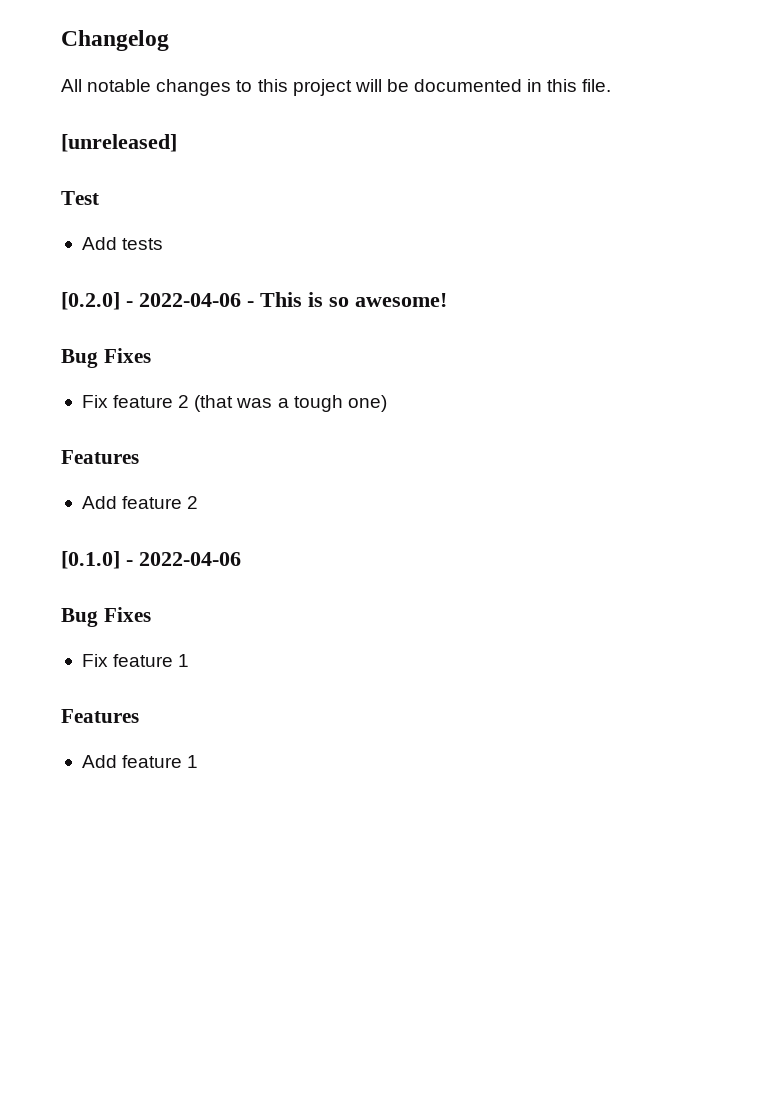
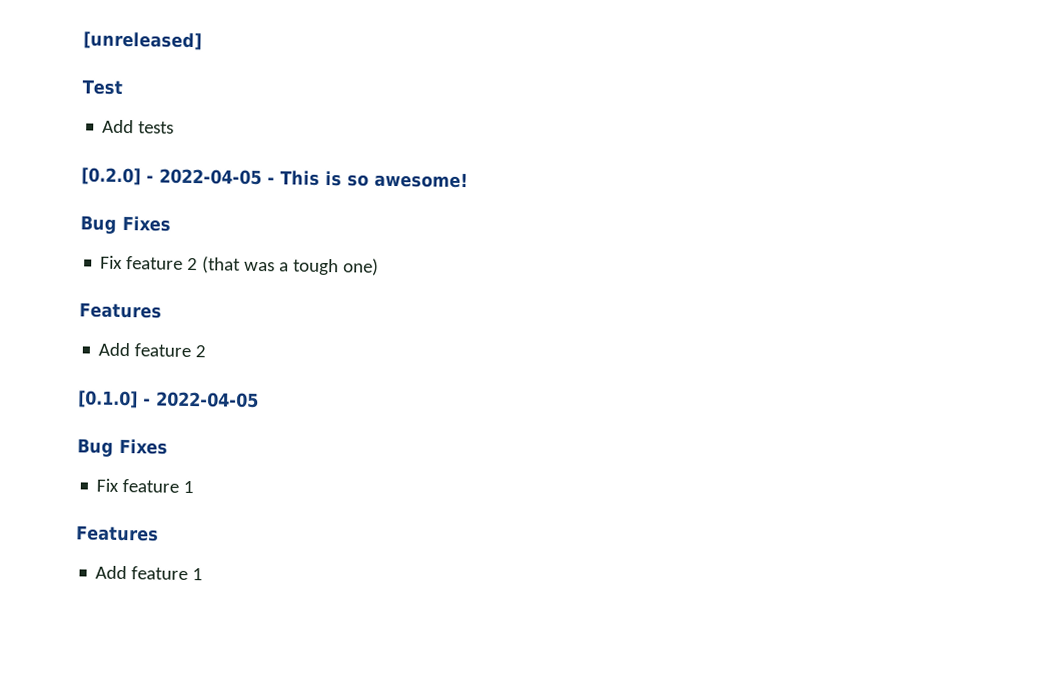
[61,30,169,51] [61,79,612,96] Changelog // All notable changes to this project will be documented in this file. // -> (83, 41) none
[139,293,241,307] 2022-04-06 -> [159,168,262,186] 2022-04-05
[139,552,241,566] 2022-04-06 -> [156,391,259,409] 2022-04-05

